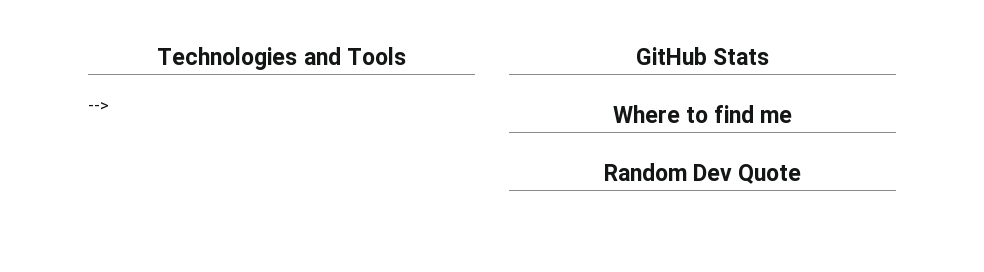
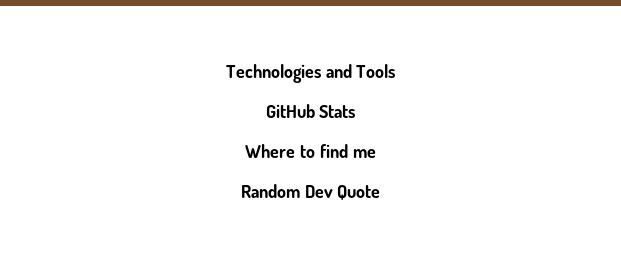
[88,102,109,111] // --> -> (396, 71) none

